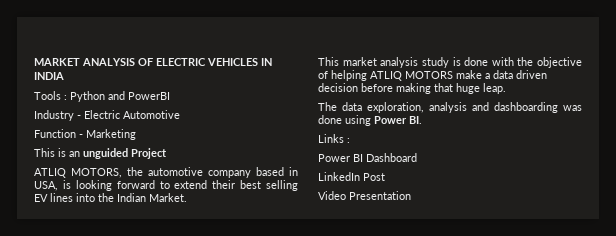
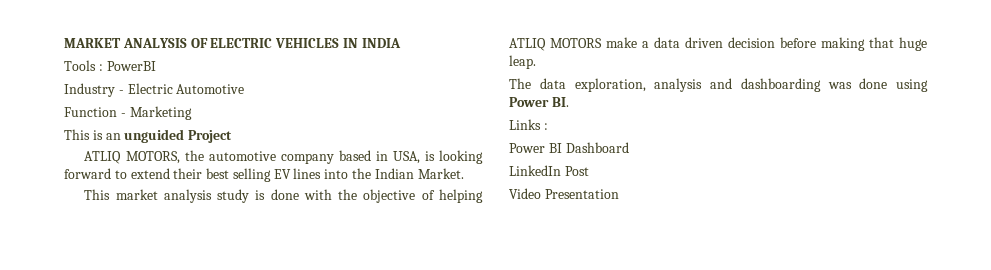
[70,91,125,102] Python and -> (103, 67) none

